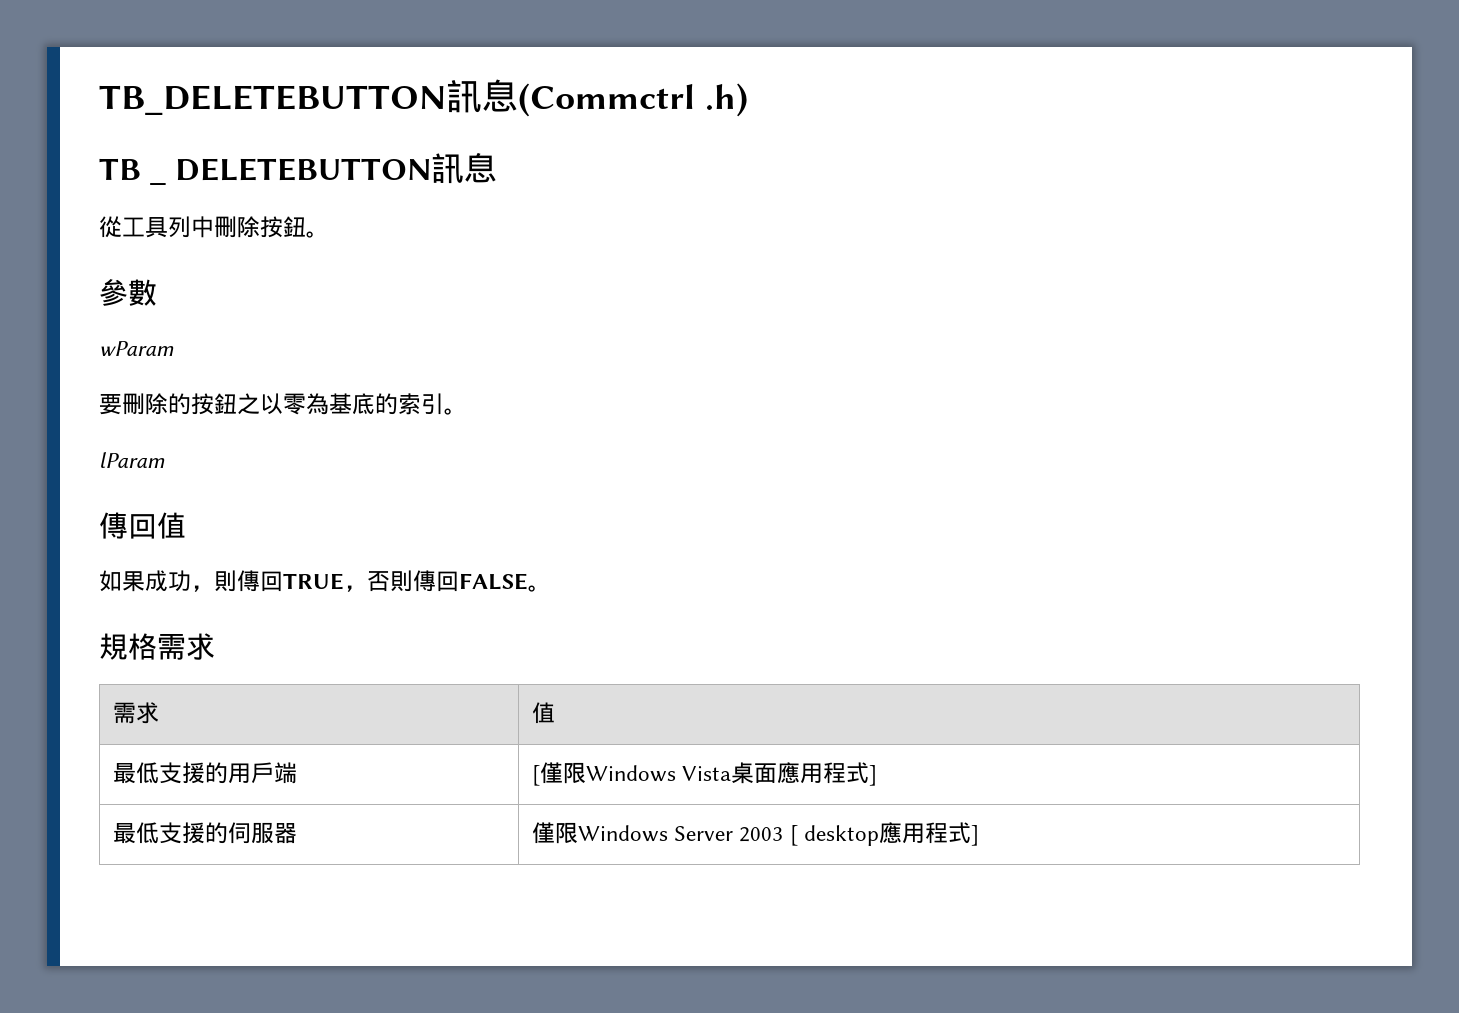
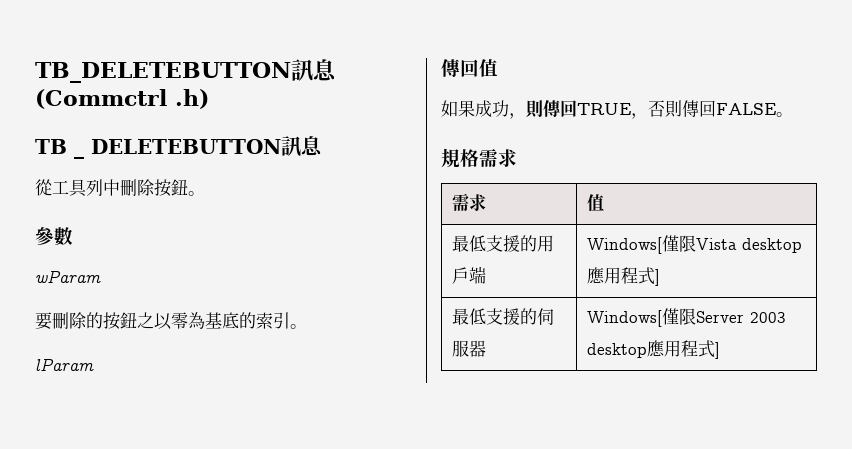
[531,762,778,786] [僅限Windows Vista桌面 -> [586,235,802,254] Windows[僅限Vista desktop
[531,822,668,844] 僅限Windows -> [586,308,696,327] Windows[僅限
[789,825,798,846] [ -> (786, 317) none

